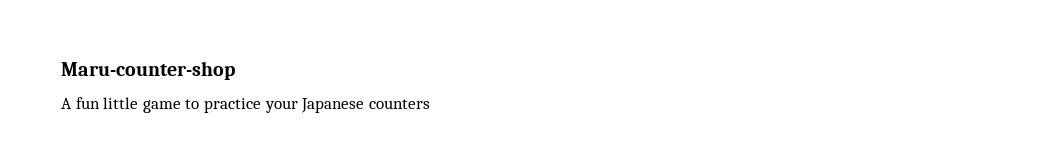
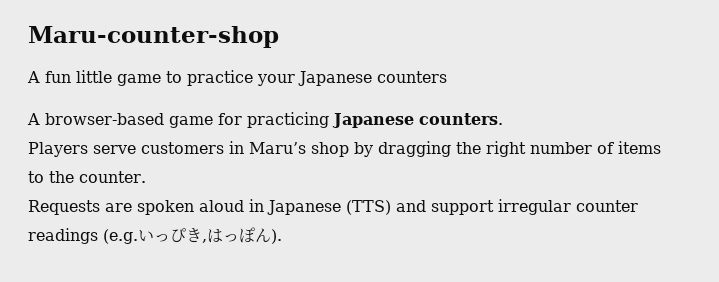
(430, 104) none -> [27,112,503,128] [28,141,661,157] [28,171,146,183] [28,199,638,215] [28,227,282,244] // A browser-based game for practicing Japanese counters. // Players serve customers in Maru’s shop by dragging the right number of items to the counter. // Requests are spoken aloud in Japanese (TTS) and support irregular counter readings (e.g.いっぴき,はっぽん).

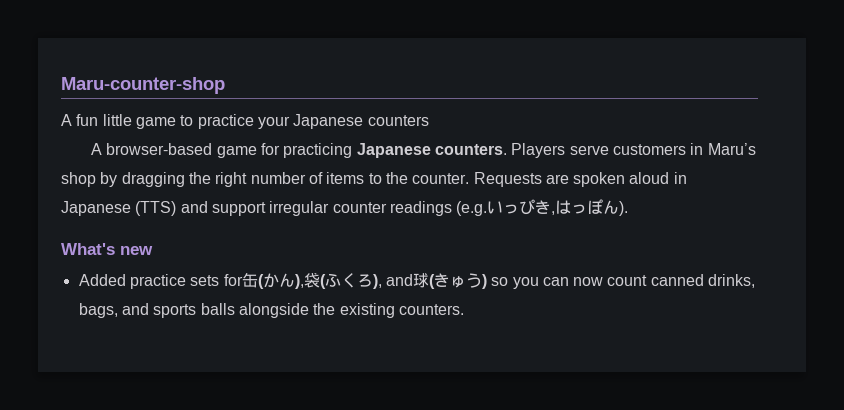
(503, 119) // -> (507, 149) none
(146, 177) // -> (470, 178) none
(282, 236) none -> [61,243,153,255] [78,272,756,289] [78,303,464,318] // What's new // Added practice sets for缶(かん),袋(ふくろ), and球(きゅう) so you can now count canned drinks, bags, and sports balls alongside the existing counters.

